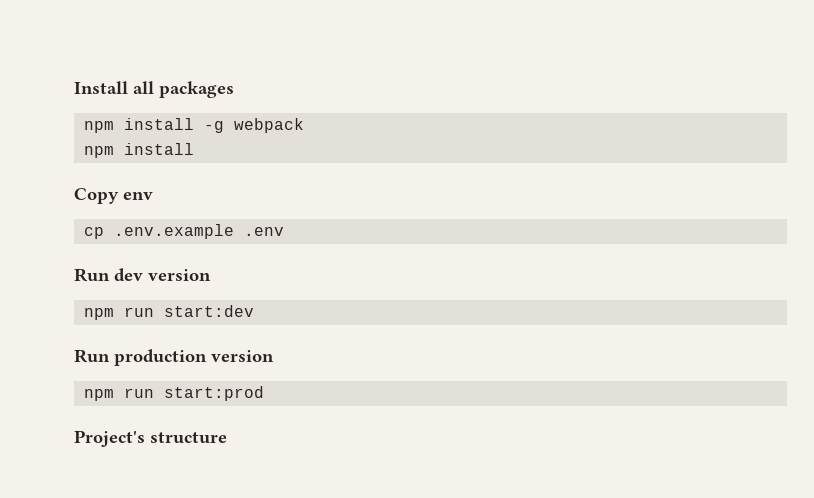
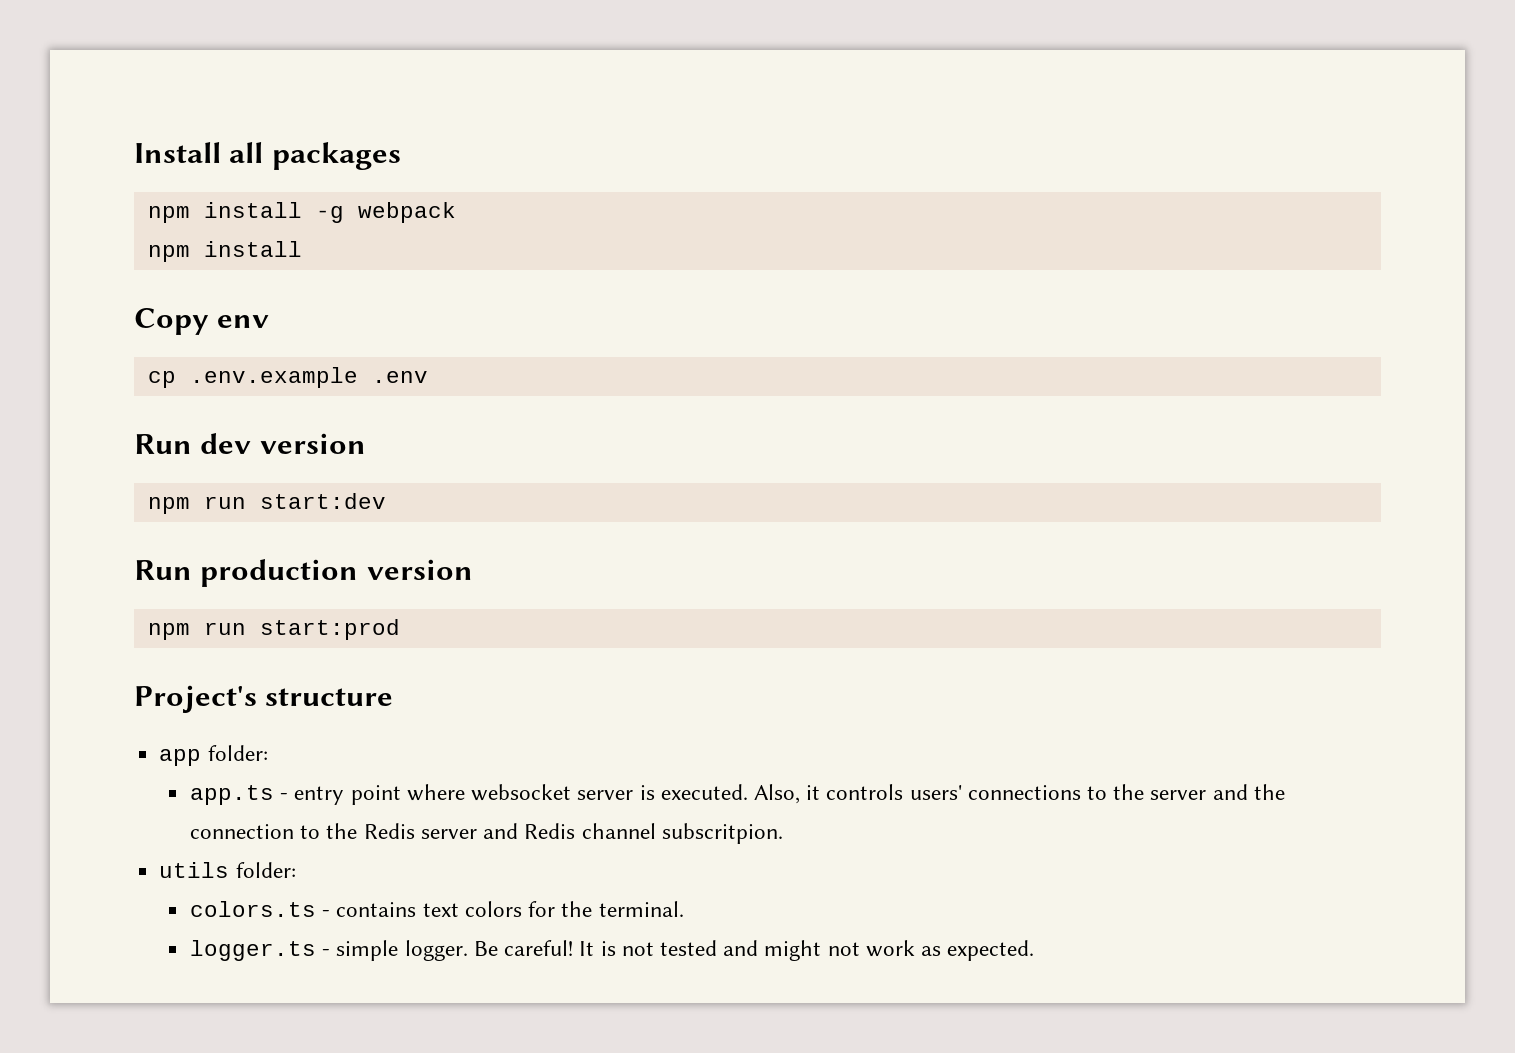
(227, 438) none -> [159,745,268,766] [190,784,1285,805] [190,823,783,844] [159,862,296,878] [190,901,684,917] [190,940,1035,961] // app folder: // app.ts - entry point where websocket server is executed. Also, it controls users' connections to the server and the connection to the Redis server and Redis channel subscritpion. // utils folder: // colors.ts - contains text colors for the terminal. // logger.ts - simple logger. Be careful! It is not tested and might not work as expected.

